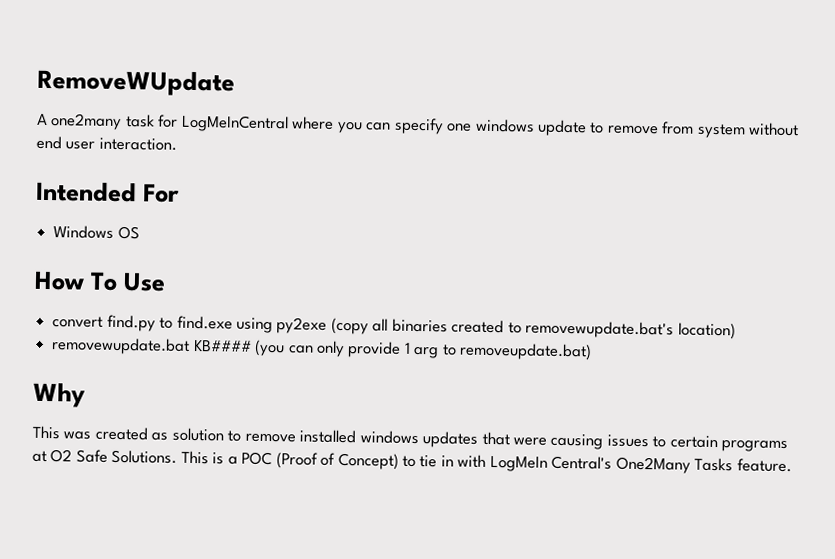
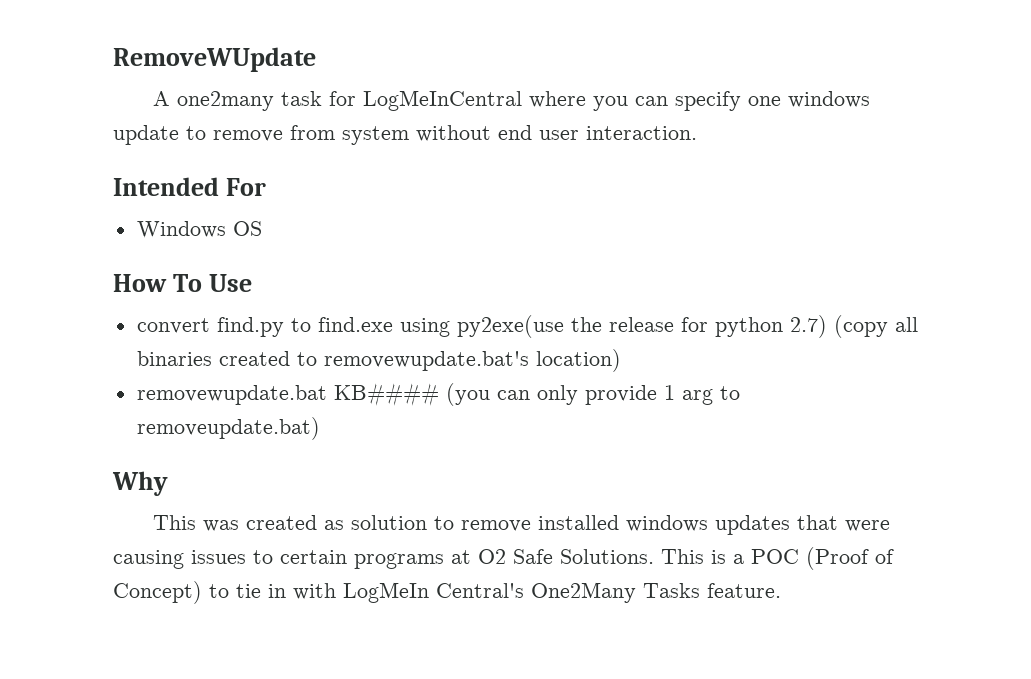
[276,317,328,334] py2exe -> [456,315,827,338] py2exe(use the release for python 2.7)

